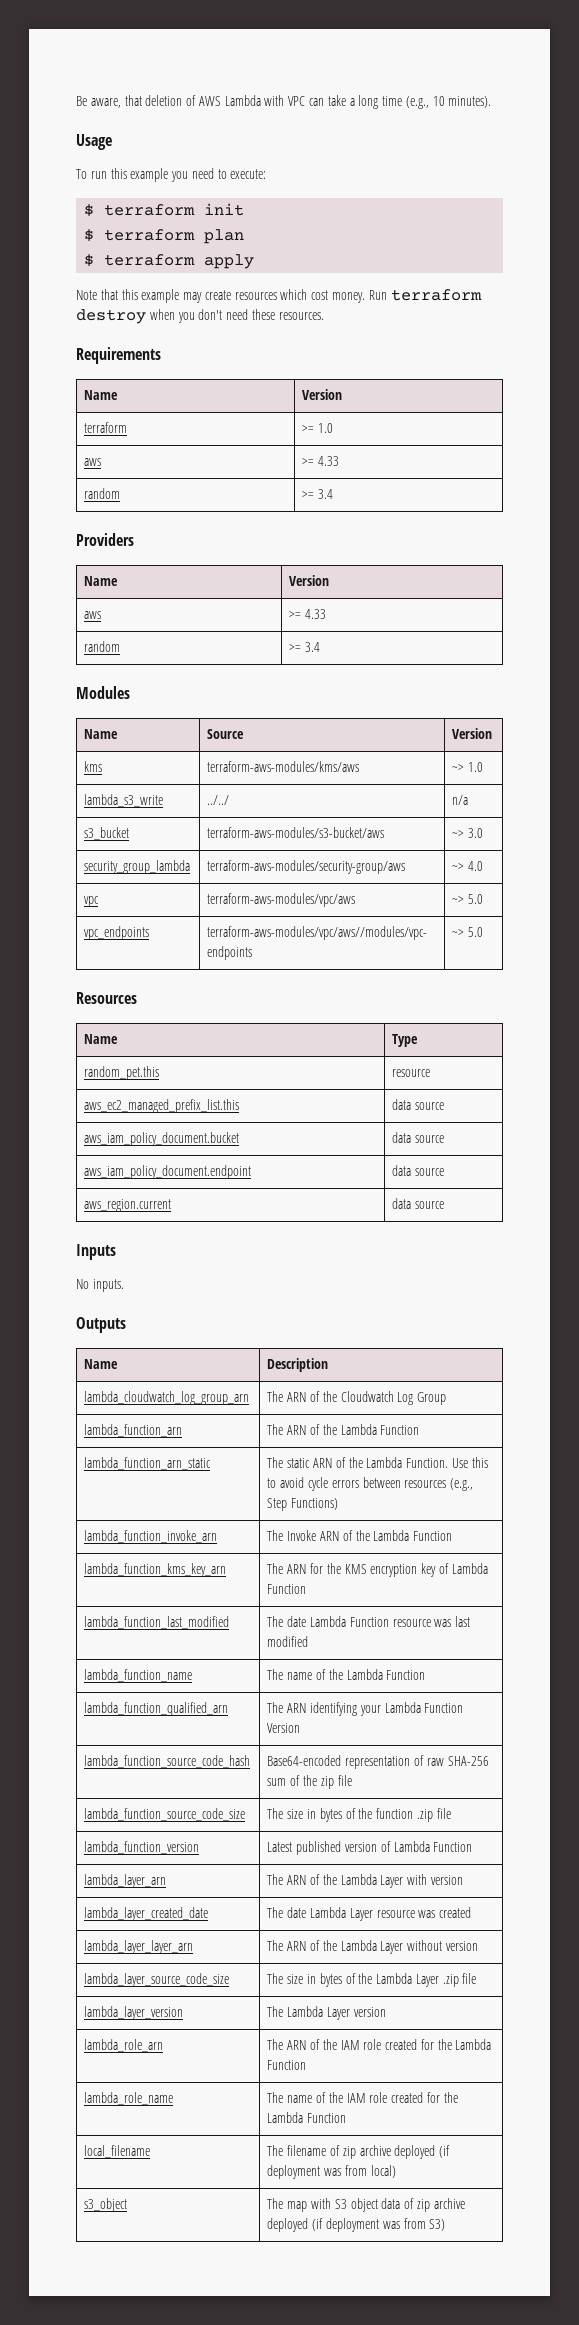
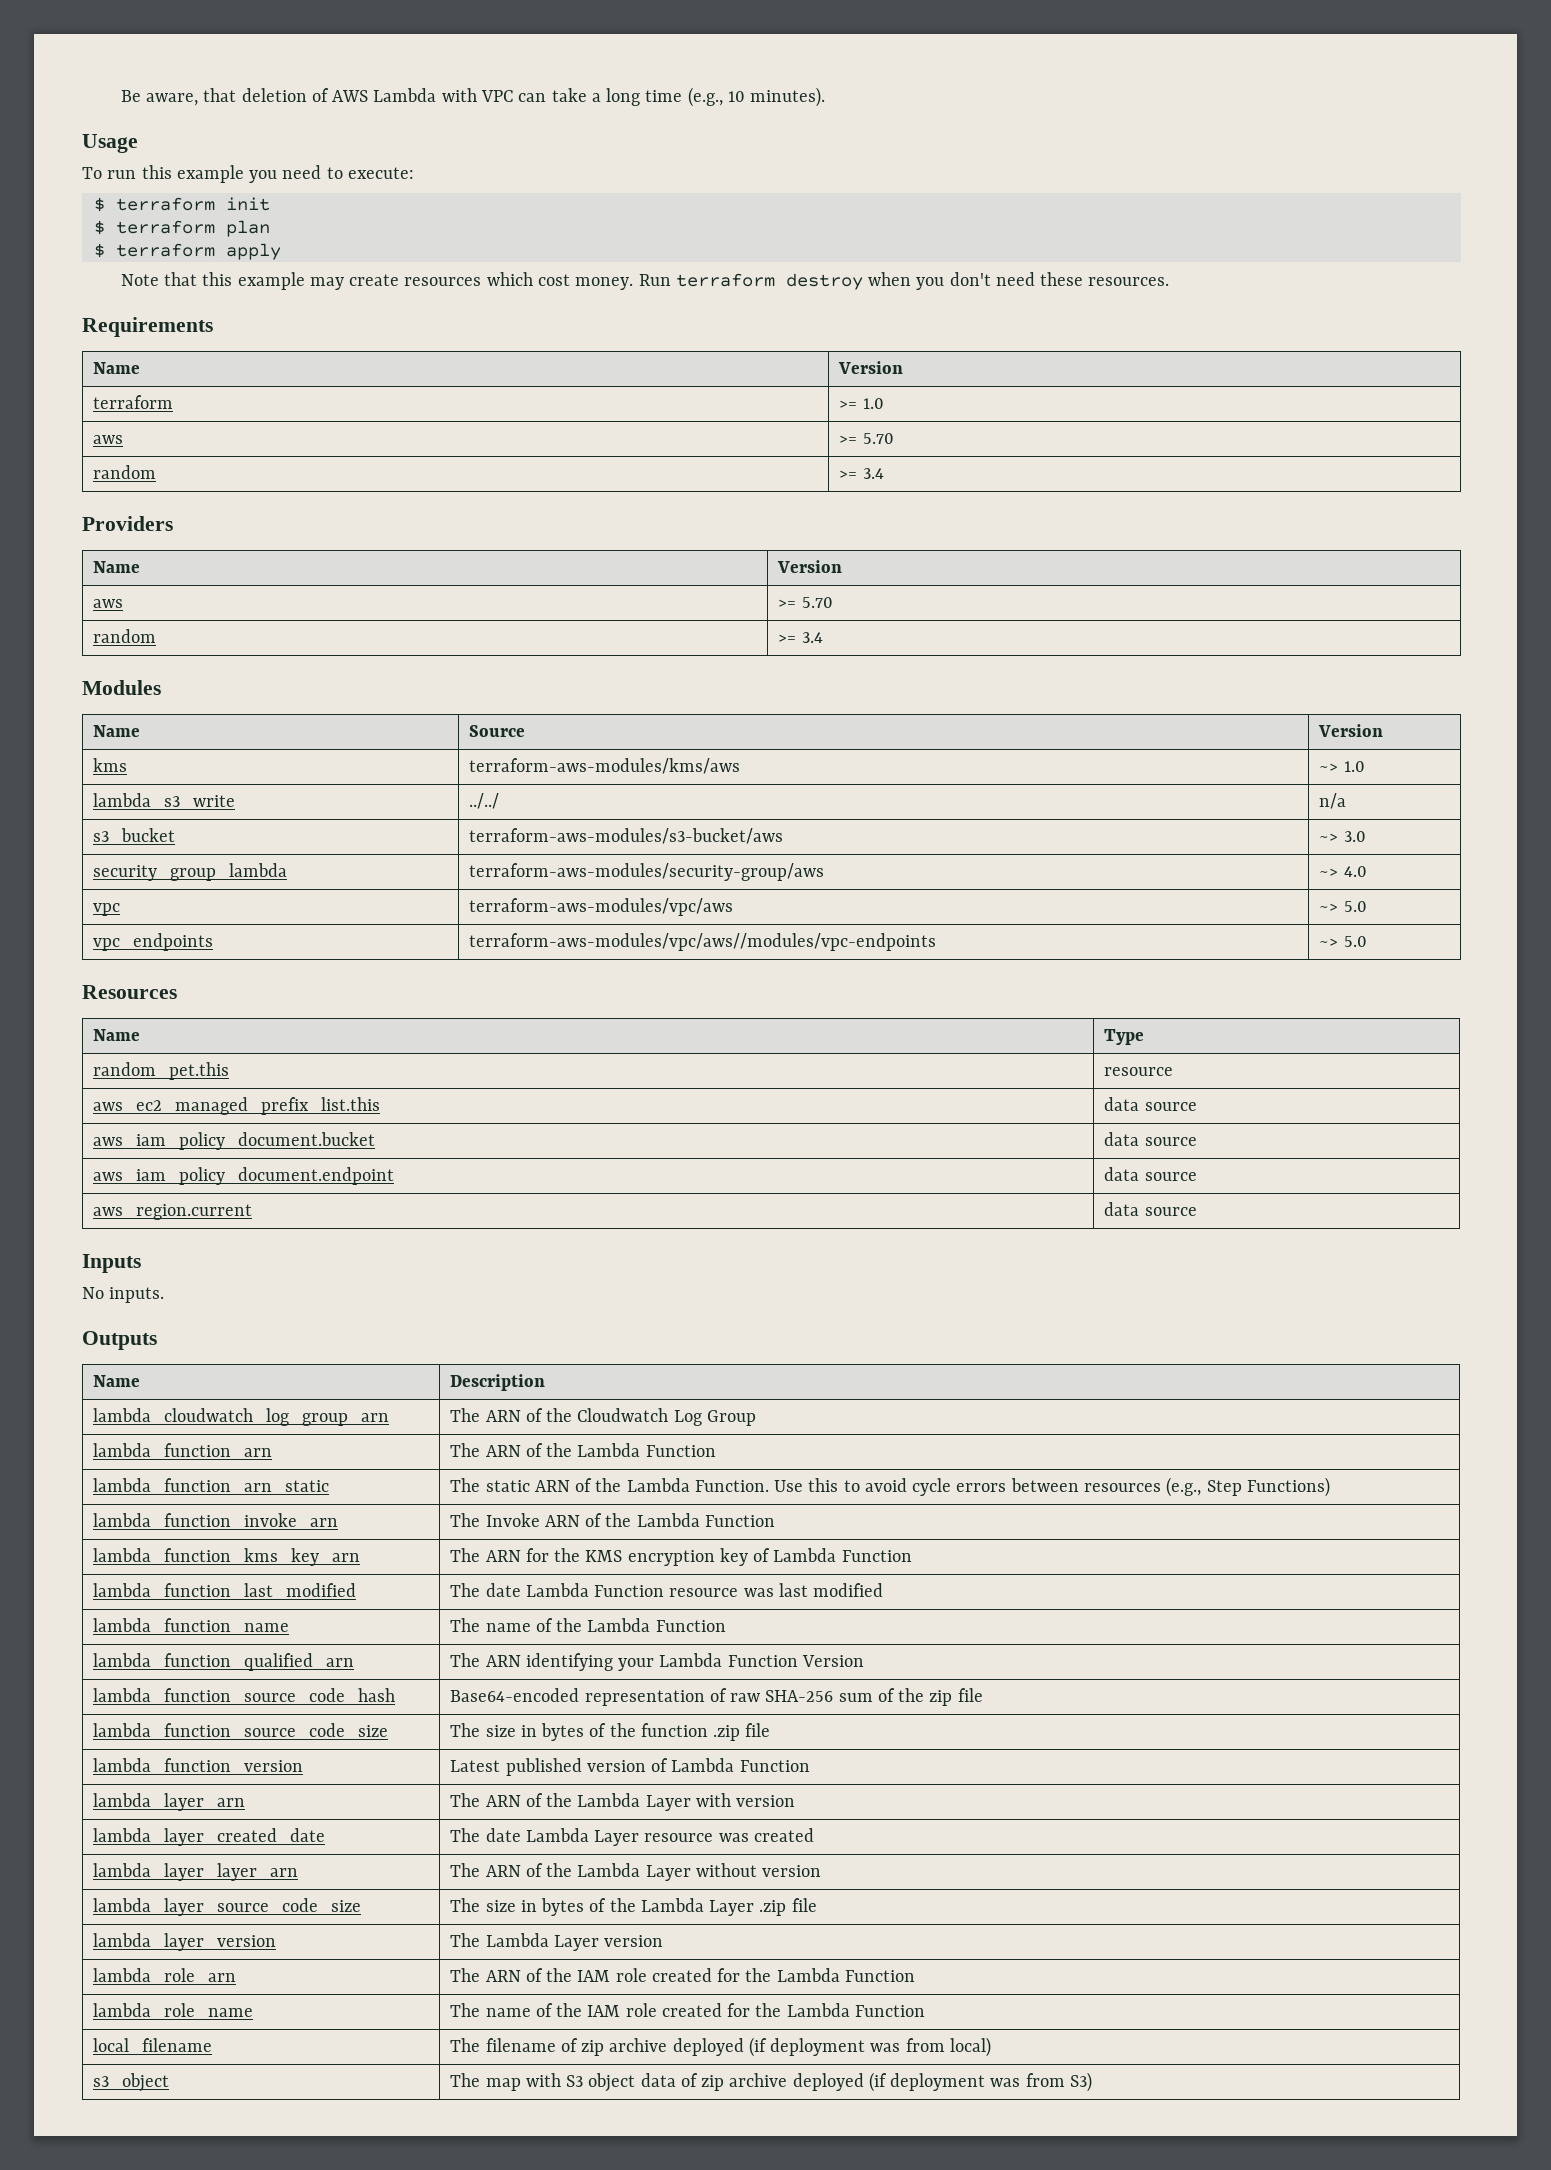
[318,456,340,466] 4.33 -> [862,433,894,444] 5.70
[305,609,327,619] 4.33 -> [801,597,833,608] 5.70

